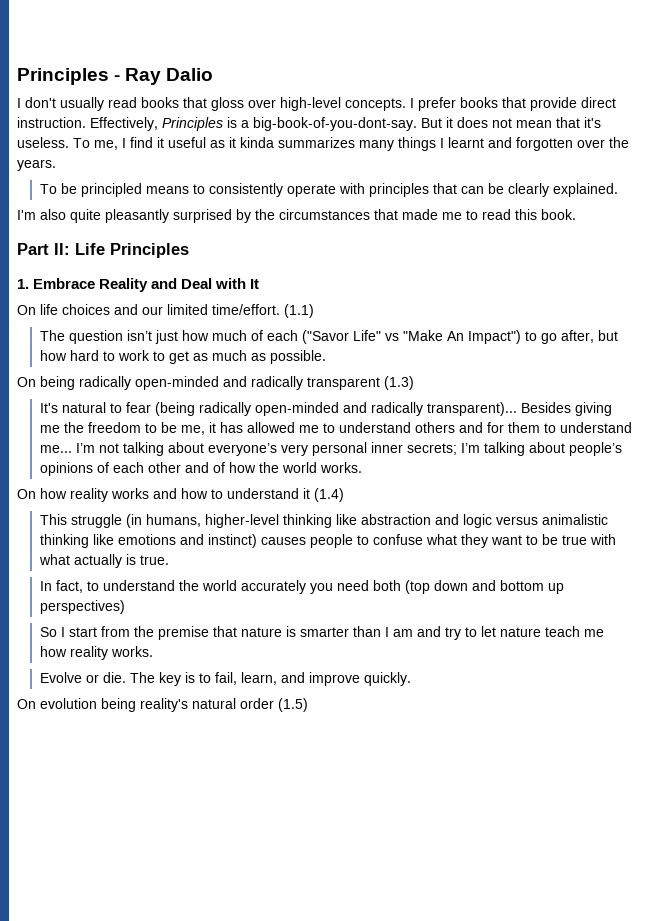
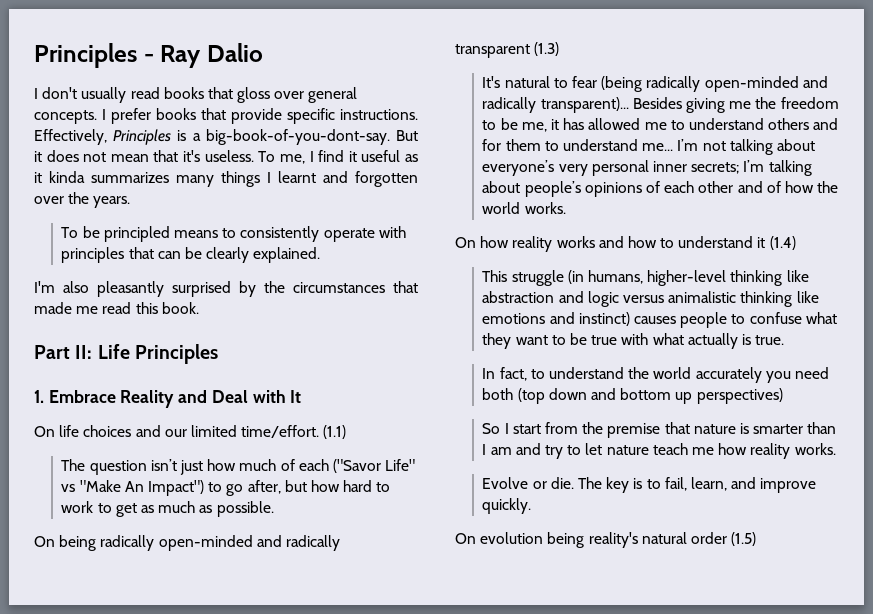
[280,97,341,111] high-level -> [308,87,358,103] general
[581,97,616,108] [17,117,86,128] direct instruction. -> [287,108,418,124] specific instructions.
[70,209,101,223] quite -> (89, 287) none
[466,210,478,220] to -> (99, 310) none

